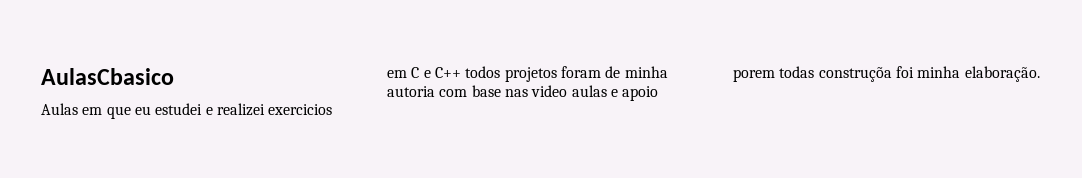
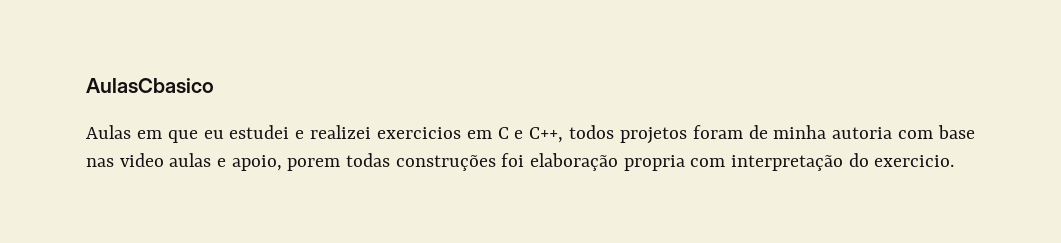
[434,67,461,78] C++ -> [529,127,564,143] C++,
[622,86,659,101] apoio -> [231,155,282,171] apoio,
[818,66,1040,82] construçõa foi minha elaboração. -> [395,153,955,171] construções foi elaboração propria com interpretação do exercicio.

